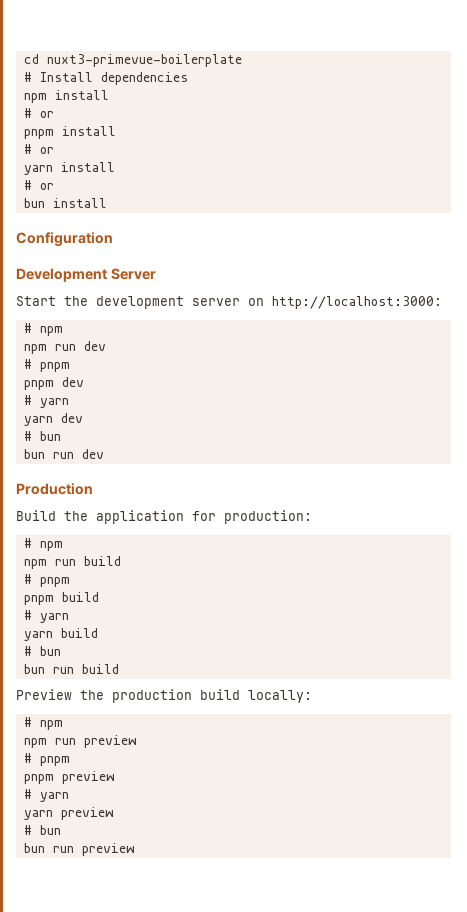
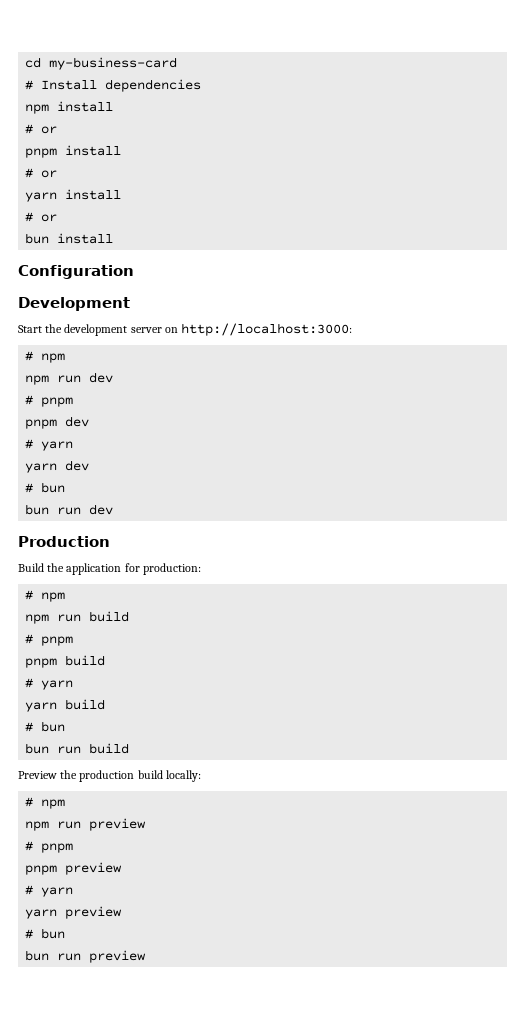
[46,54,242,67] nuxt3-primevue-boilerplate -> [49,57,178,70] my-business-card
[110,268,156,280] Server -> (130, 304) none

